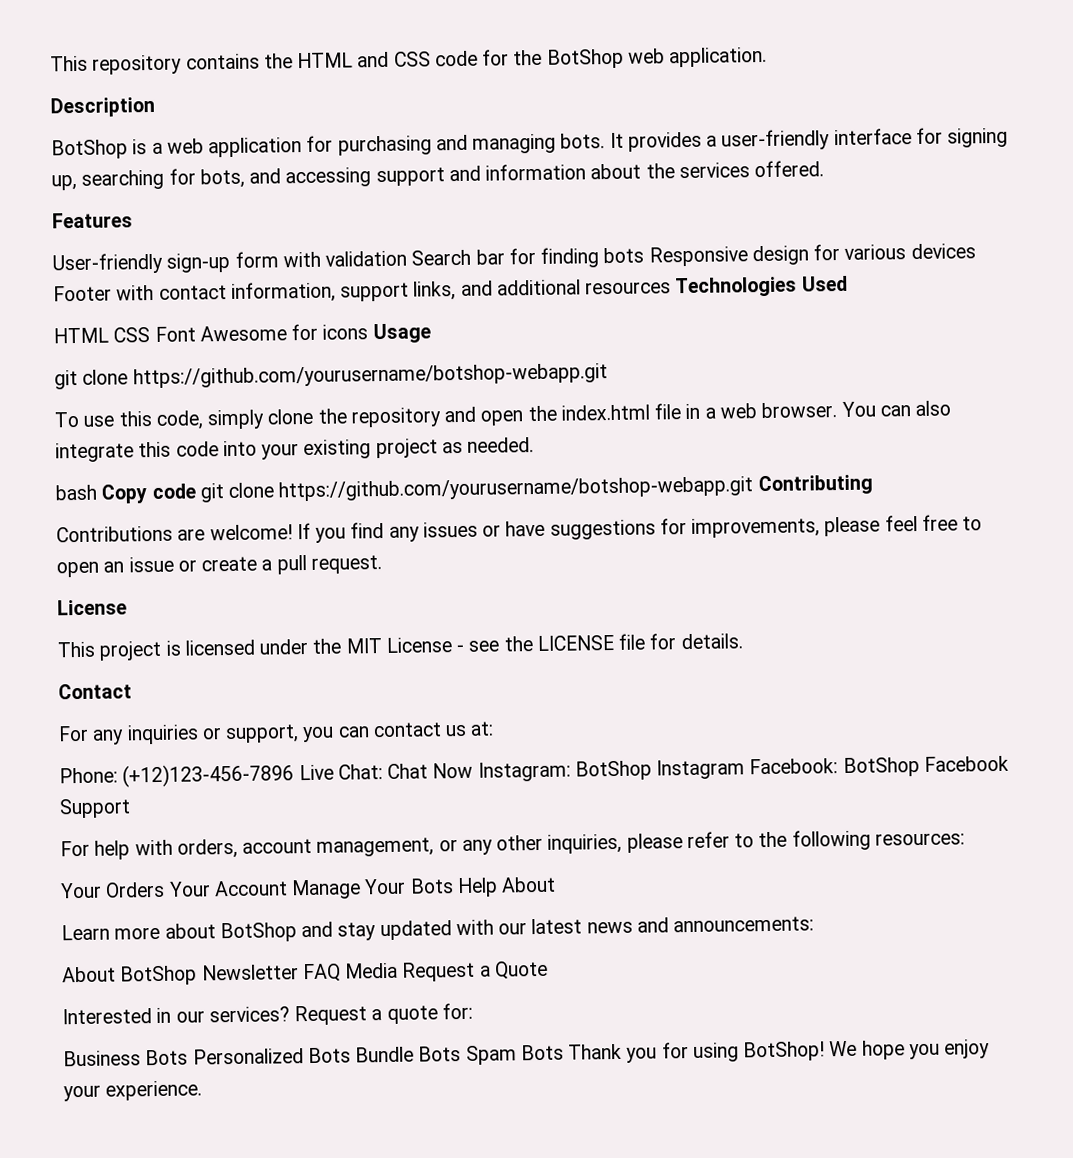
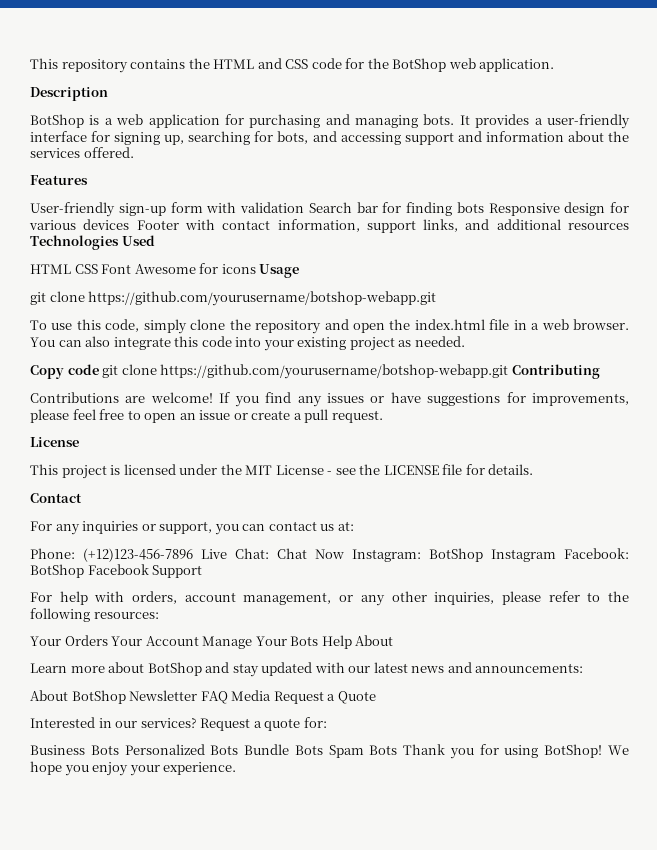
[55,484,97,501] bash -> (465, 341) none

